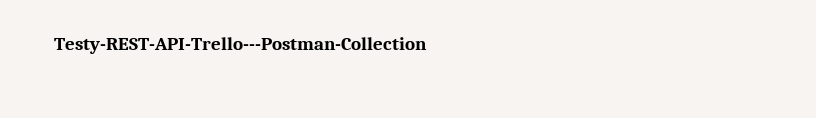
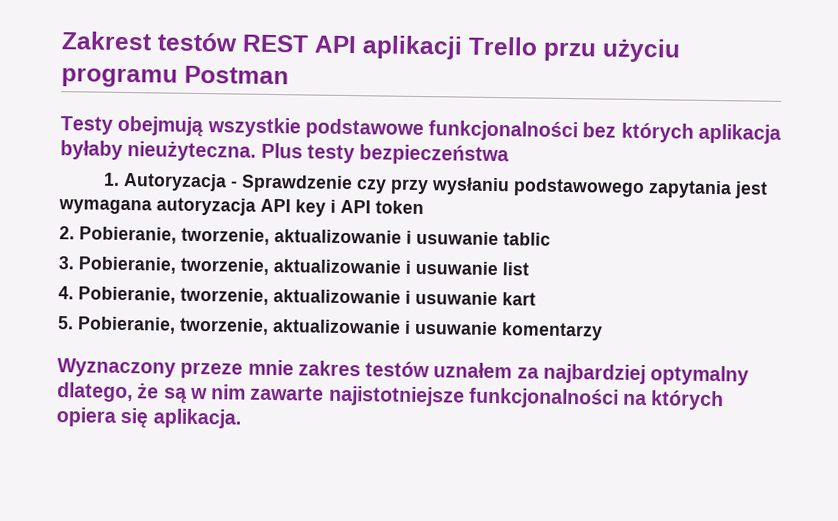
[54,37,427,54] Testy-REST-API-Trello---Postman-Collection -> [61,31,681,63] [61,65,289,88] [60,115,781,144] [60,140,510,166] [102,172,768,199] [58,197,424,217] [59,226,551,246] [58,256,529,276] [58,286,536,306] [58,316,603,341] [57,358,750,386] [57,382,725,411] [56,407,241,429] Zakrest testów REST API aplikacji Trello przu użyciu programu Postman // Testy obejmują wszystkie podstawowe funkcjonalności bez których aplikacja byłaby nieużyteczna. Plus testy bezpieczeństwa // 1. Autoryzacja - Sprawdzenie czy przy wysłaniu podstawowego zapytania jest wymagana autoryzacja API key i API token // 2. Pobieranie, tworzenie, aktualizowanie i usuwanie tablic // 3. Pobieranie, tworzenie, aktualizowanie i usuwanie list // 4. Pobieranie, tworzenie, aktualizowanie i usuwanie kart // 5. Pobieranie, tworzenie, aktualizowanie i usuwanie komentarzy // Wyznaczony przeze mnie zakres testów uznałem za najbardziej optymalny dlatego, że są w nim zawarte najistotniejsze funkcjonalności na których opiera się aplikacja.

